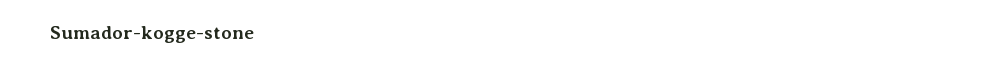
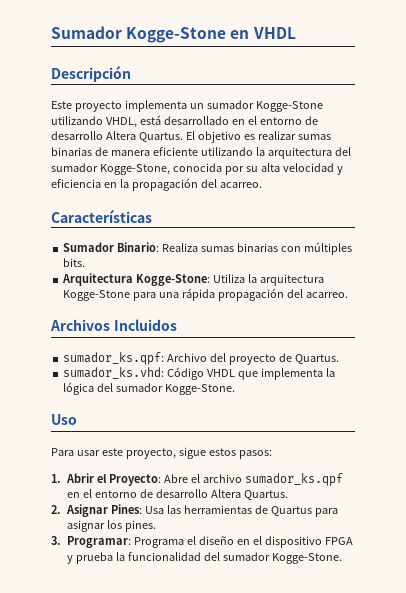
[50,26,254,43] Sumador-kogge-stone -> [51,26,296,43] [51,66,131,82] [51,100,323,112] [51,115,318,128] [51,131,331,143] [51,147,351,159] [51,163,343,175] [51,178,262,191] [51,209,152,223] [63,242,352,255] [63,258,86,267] [62,273,324,286] [63,288,348,301] [50,319,177,331] [63,352,339,365] [63,367,335,380] [63,382,236,395] [51,414,77,425] [51,447,272,459] [51,473,344,486] [67,489,289,500] [51,504,339,517] [67,520,157,532] [51,536,354,548] [67,552,343,564] Sumador Kogge-Stone en VHDL // Descripción // Este proyecto implementa un sumador Kogge-Stone utilizando VHDL, está desarrollado en el entorno de desarrollo Altera Quartus. El objetivo es realizar sumas binarias de manera eficiente utilizando la arquitectura del sumador Kogge-Stone, conocida por su alta velocidad y eficiencia en la propagación del acarreo. // Características // Sumador Binario: Realiza sumas binarias con múltiples bits. // Arquitectura Kogge-Stone: Utiliza la arquitectura Kogge-Stone para una rápida propagación del acarreo. // Archivos Incluidos // sumador_ks.qpf: Archivo del proyecto de Quartus. // sumador_ks.vhd: Código VHDL que implementa la lógica del sumador Kogge-Stone. // Uso // Para usar este proyecto, sigue estos pasos: // 1. Abrir el Proyecto: Abre el archivo sumador_ks.qpf en el entorno de desarrollo Altera Quartus. // 2. Asignar Pines: Usa las herramientas de Quartus para asignar los pines. // 3. Programar: Programa el diseño en el dispositivo FPGA y prueba la funcionalidad del sumador Kogge-Stone.

